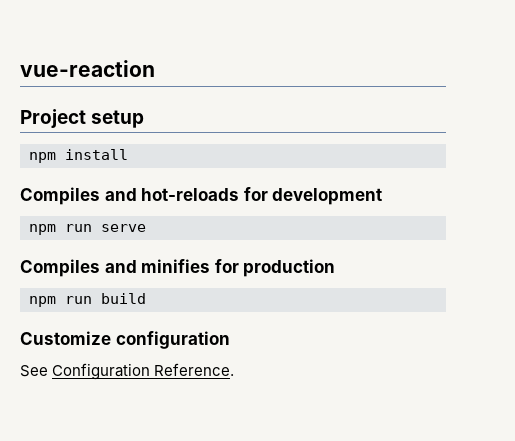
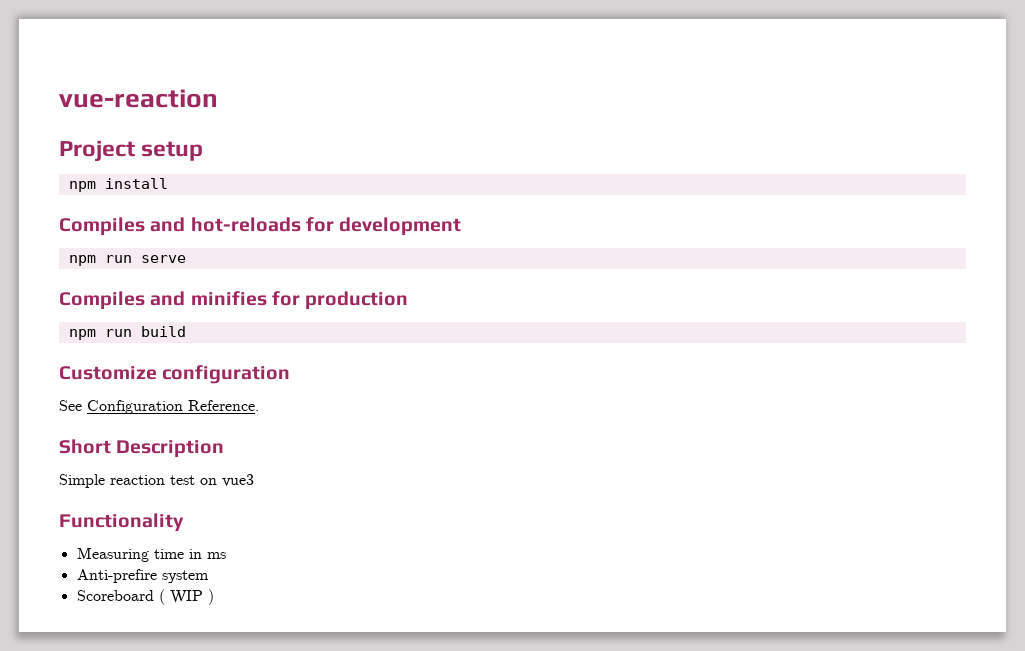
(235, 369) none -> [59,439,225,458] [59,474,254,488] [59,513,184,532] [76,547,226,562] [76,569,209,583] [76,589,214,605] // Short Description // Simple reaction test on vue3 // Functionality // Measuring time in ms // Anti-prefire system // Scoreboard ( WIP )

